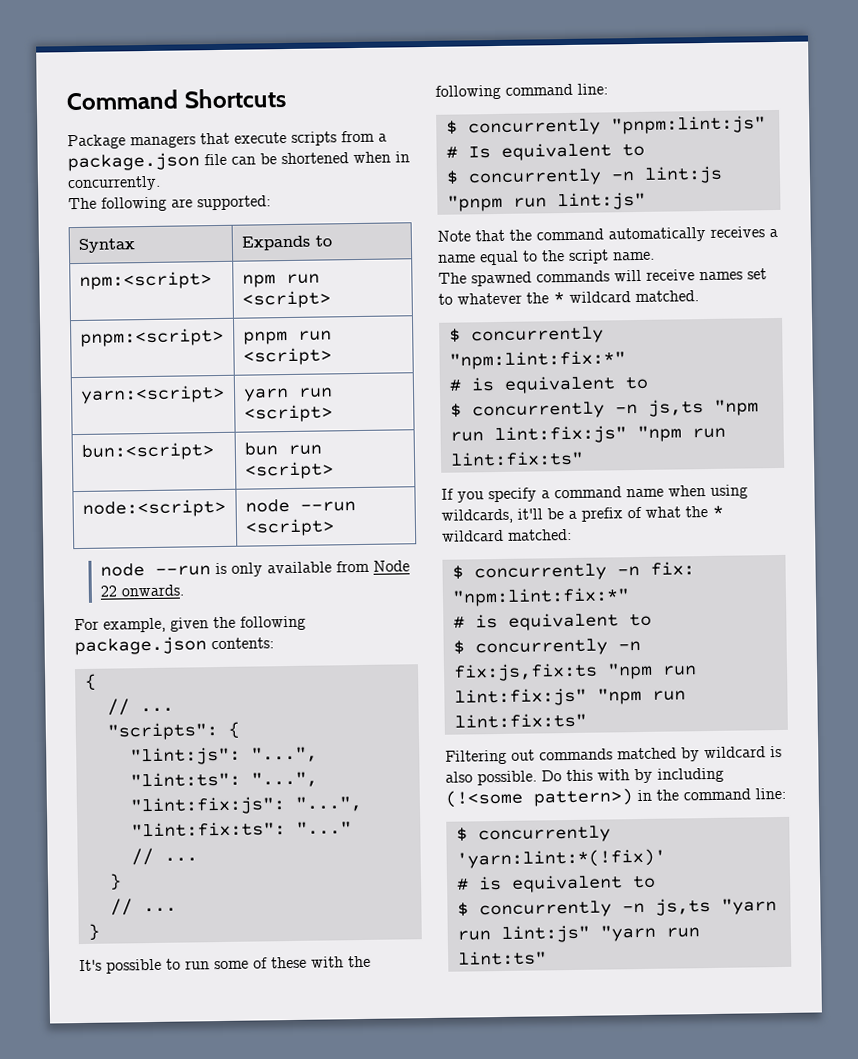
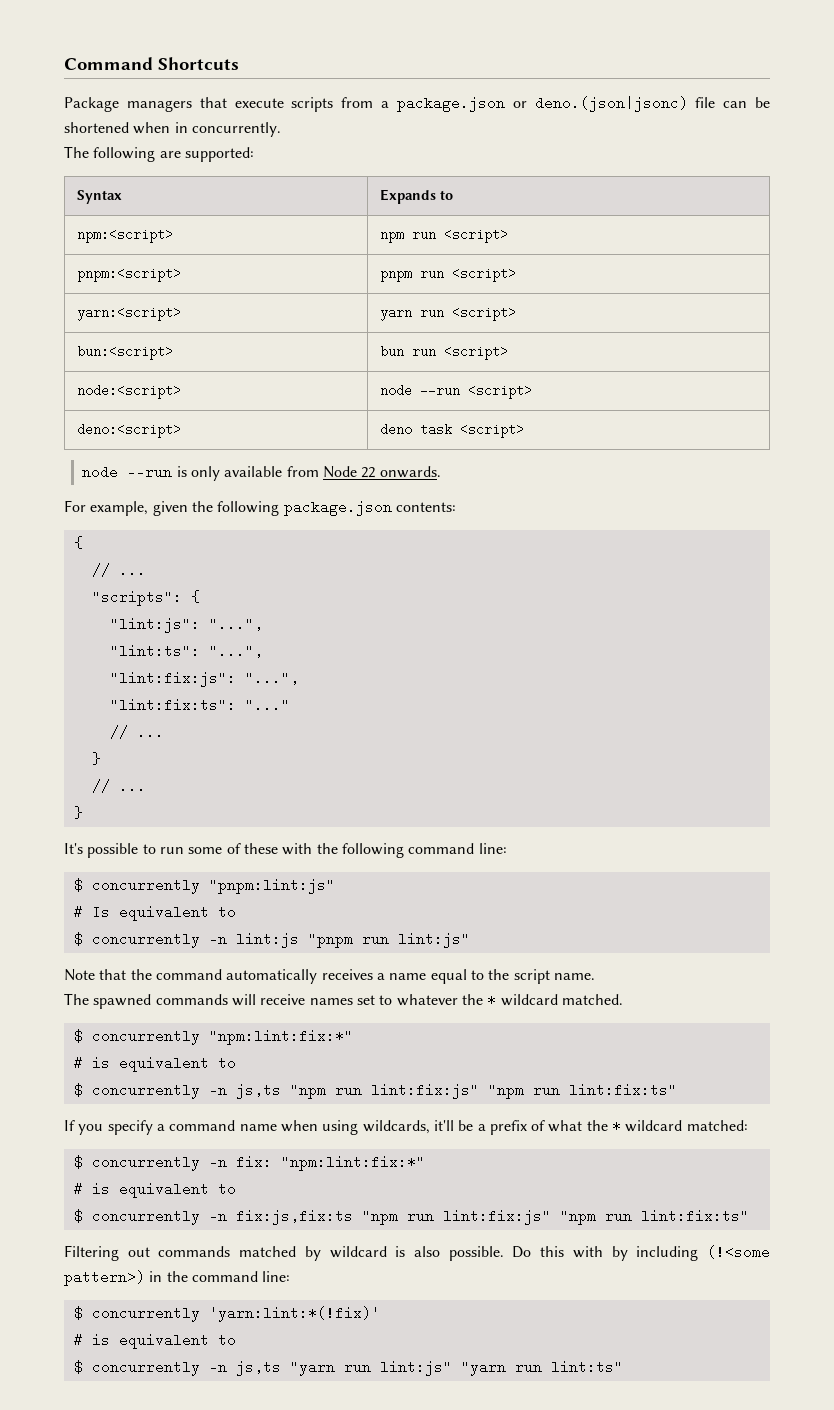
(200, 162) none -> [512,96,688,112] or deno.(json|jsonc)
(335, 527) none -> [76,423,181,438] [379,423,524,438] // deno:<script> | deno task <script>

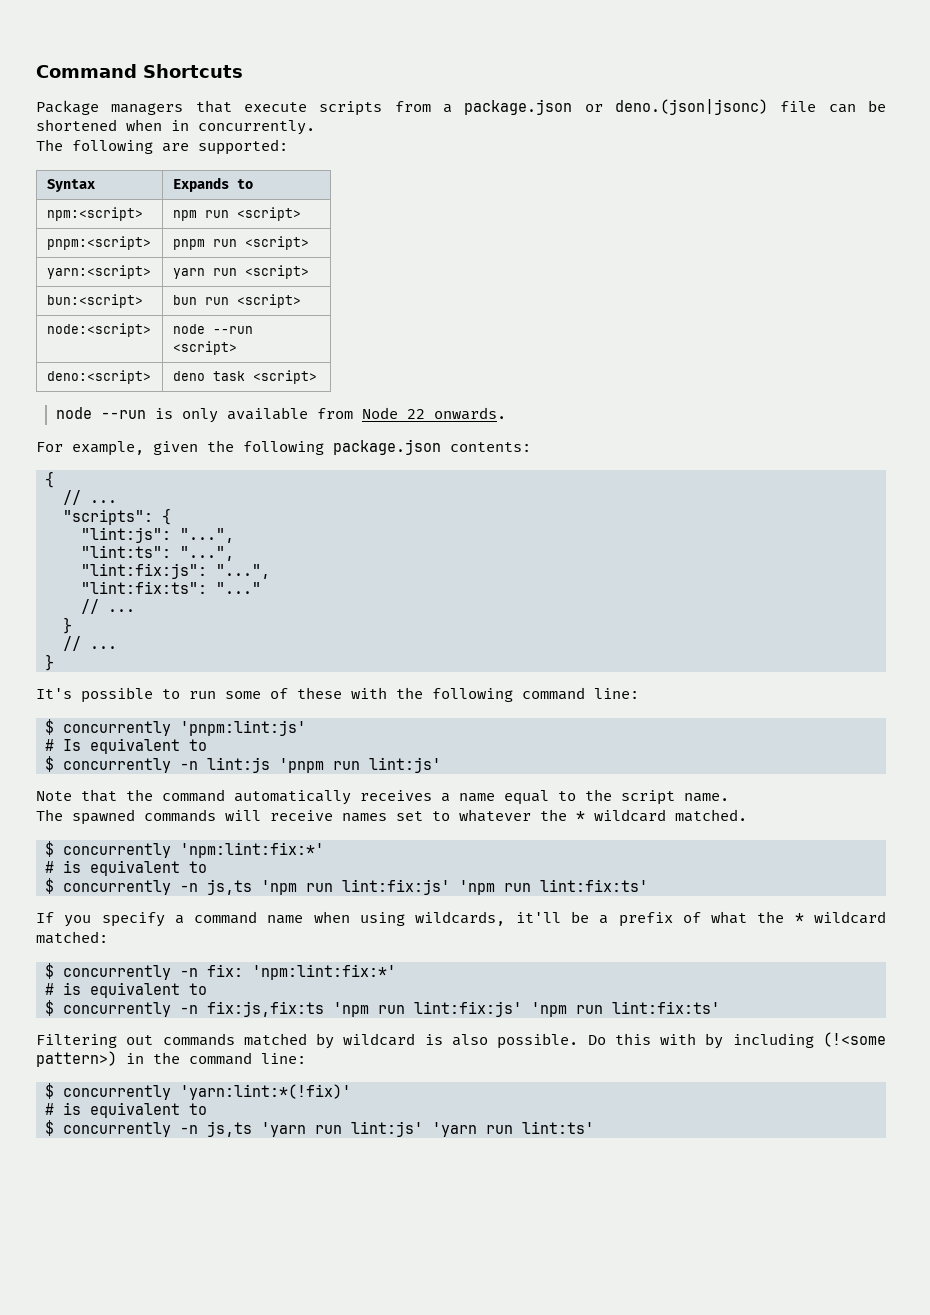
[208,878,335,894] "pnpm:lint:js" -> [180,720,306,736] 'pnpm:lint:js'
[307,932,470,948] "pnpm run lint:js" -> [279,757,441,773] 'pnpm run lint:js'
[208,1029,353,1045] [73,1056,236,1072] [73,1083,677,1099] "npm:lint:fix:*" // # is equivalent to // $ concurrently -n js,ts "npm run lint:fix:js" "npm run lint:fix:ts" -> [180,842,324,858] [45,860,207,876] [45,878,648,895] 'npm:lint:fix:*' // # is equivalent to // $ concurrently -n js,ts 'npm run lint:fix:js' 'npm run lint:fix:ts'
[280,1155,425,1171] "npm:lint:fix:*" -> [252,964,396,980] 'npm:lint:fix:*'
[361,1209,749,1225] "npm run lint:fix:js" "npm run lint:fix:ts" -> [333,1001,720,1017] 'npm run lint:fix:js' 'npm run lint:fix:ts'
[289,1360,623,1376] "yarn run lint:js" "yarn run lint:ts" -> [261,1121,594,1137] 'yarn run lint:js' 'yarn run lint:ts'

